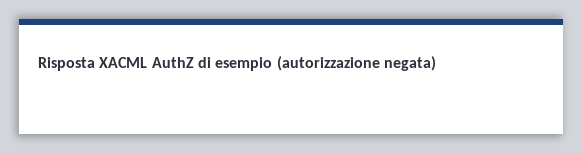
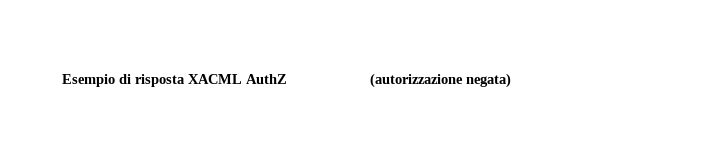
[38,57,273,71] Risposta XACML AuthZ di esempio -> [62,74,287,87] Esempio di risposta XACML AuthZ

